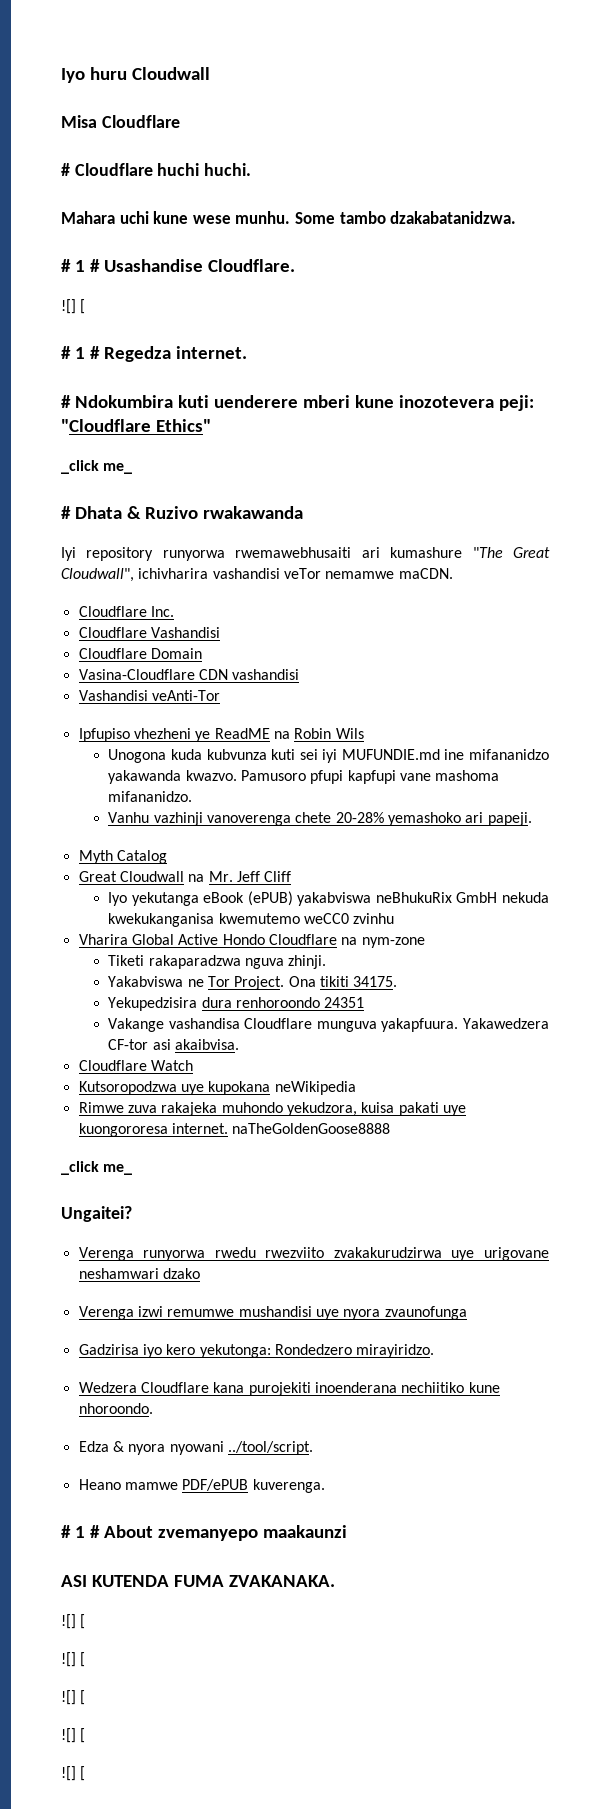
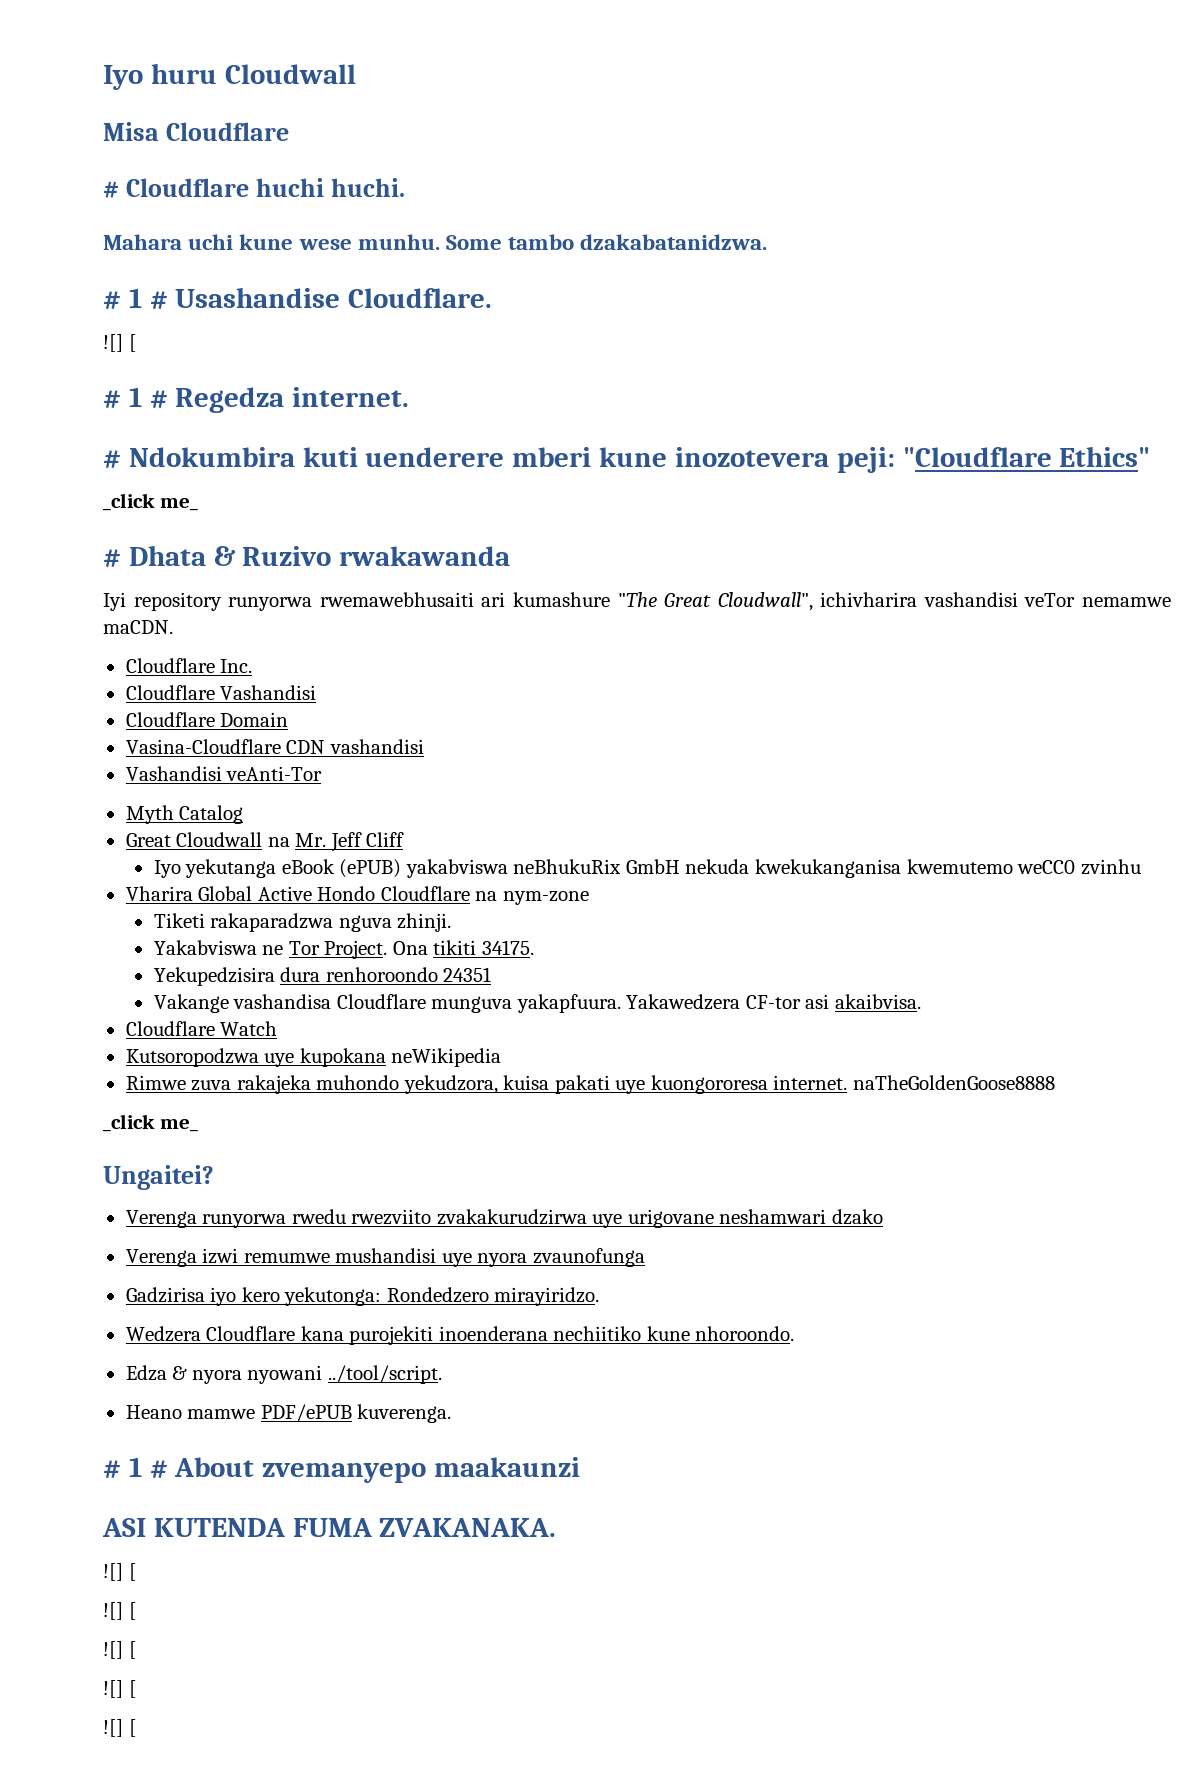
[78,728,364,742] [108,749,549,763] [108,770,500,784] [108,791,193,802] [108,812,532,826] // Ipfupiso vhezheni ye ReadME na Robin Wils // Unogona kuda kubvunza kuti sei iyi MUFUNDIE.md ine mifananidzo yakawanda kwazvo. Pamusoro pfupi kapfupi vane mashoma mifananidzo. // Vanhu vazhinji vanoverenga chete 20-28% yemashoko ari papeji. -> (323, 773) none

